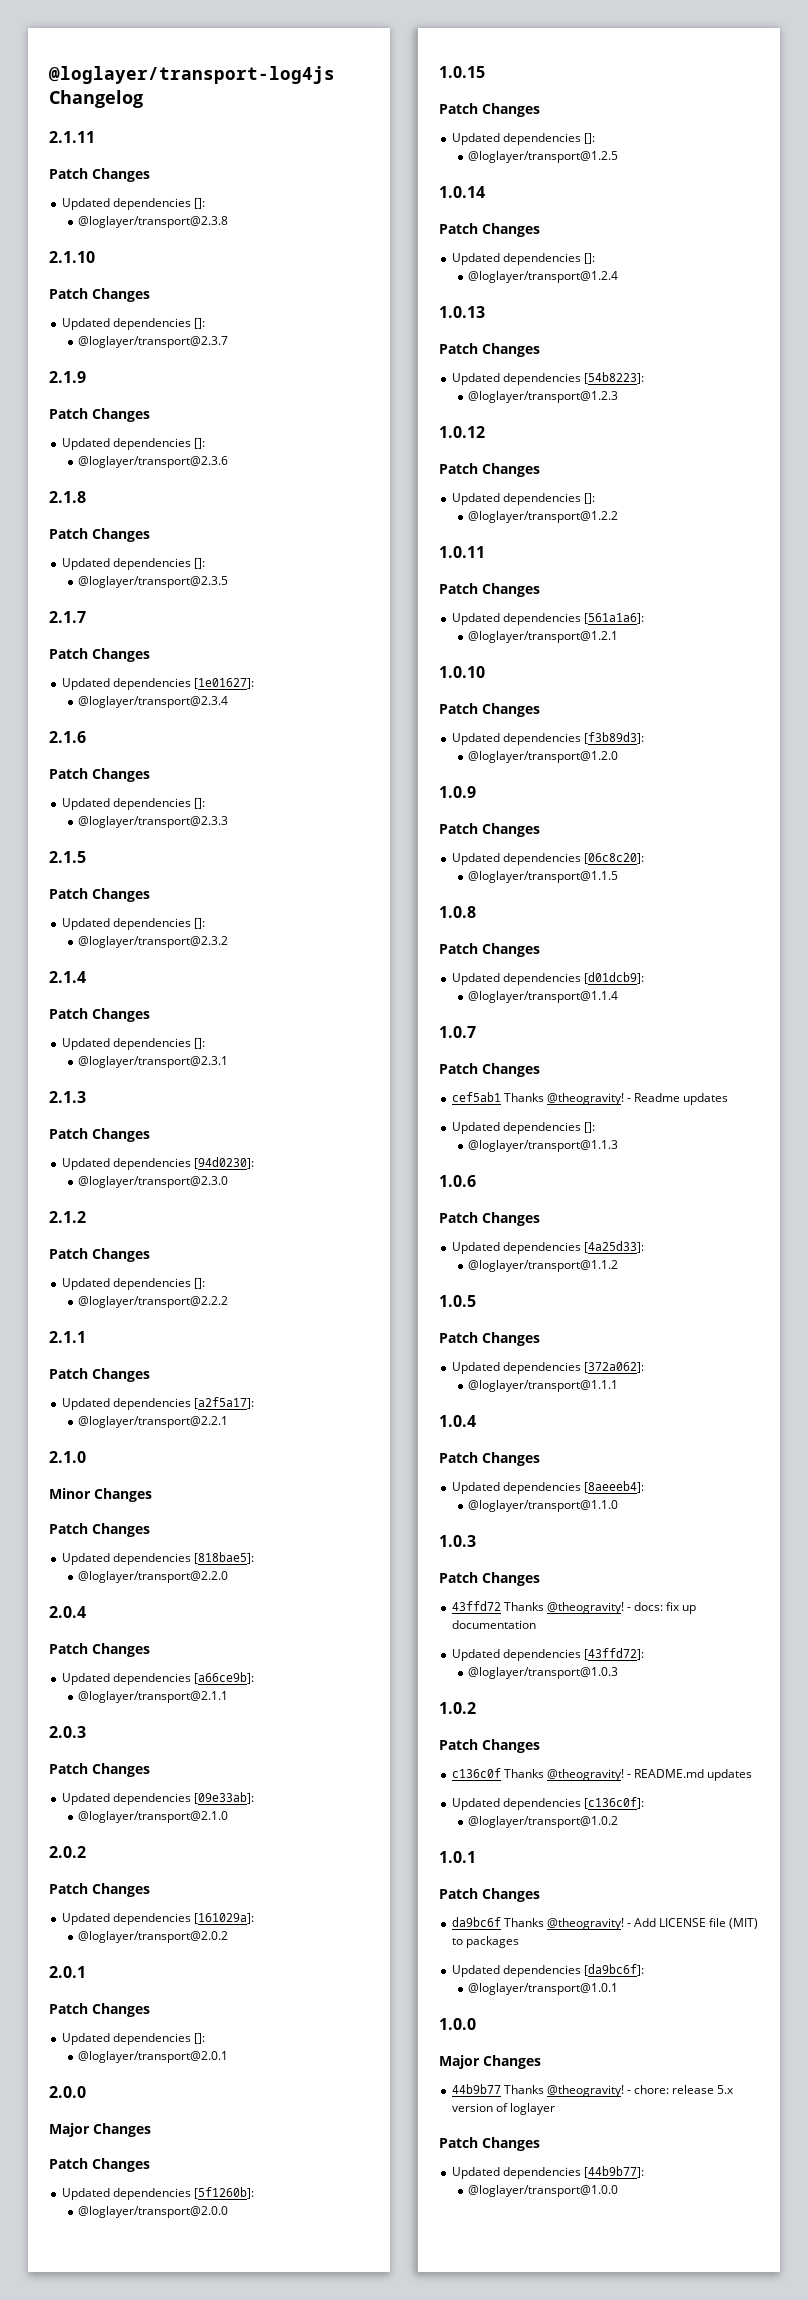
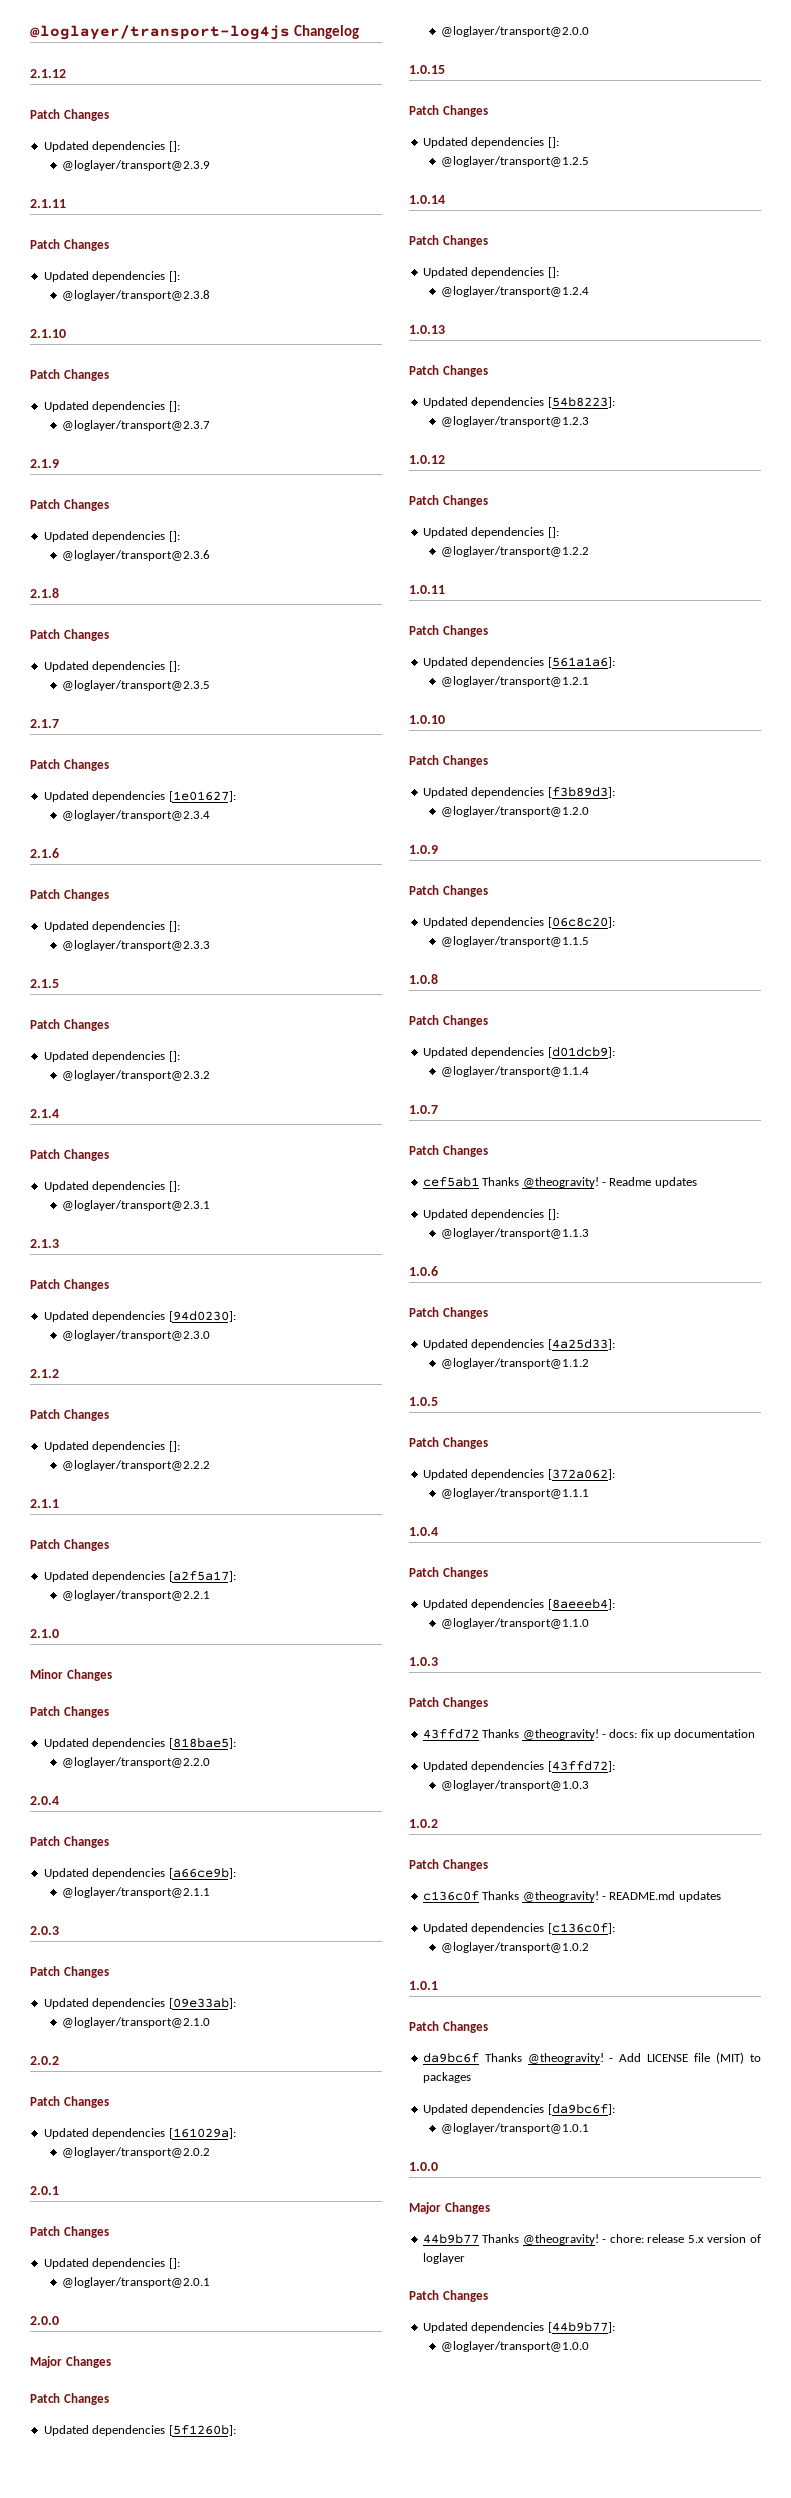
(143, 99) none -> [30,69,66,78] [30,109,109,121] [43,141,180,152] [62,160,211,171] // 2.1.12 // Patch Changes // Updated dependencies []: // @loglayer/transport@2.3.9

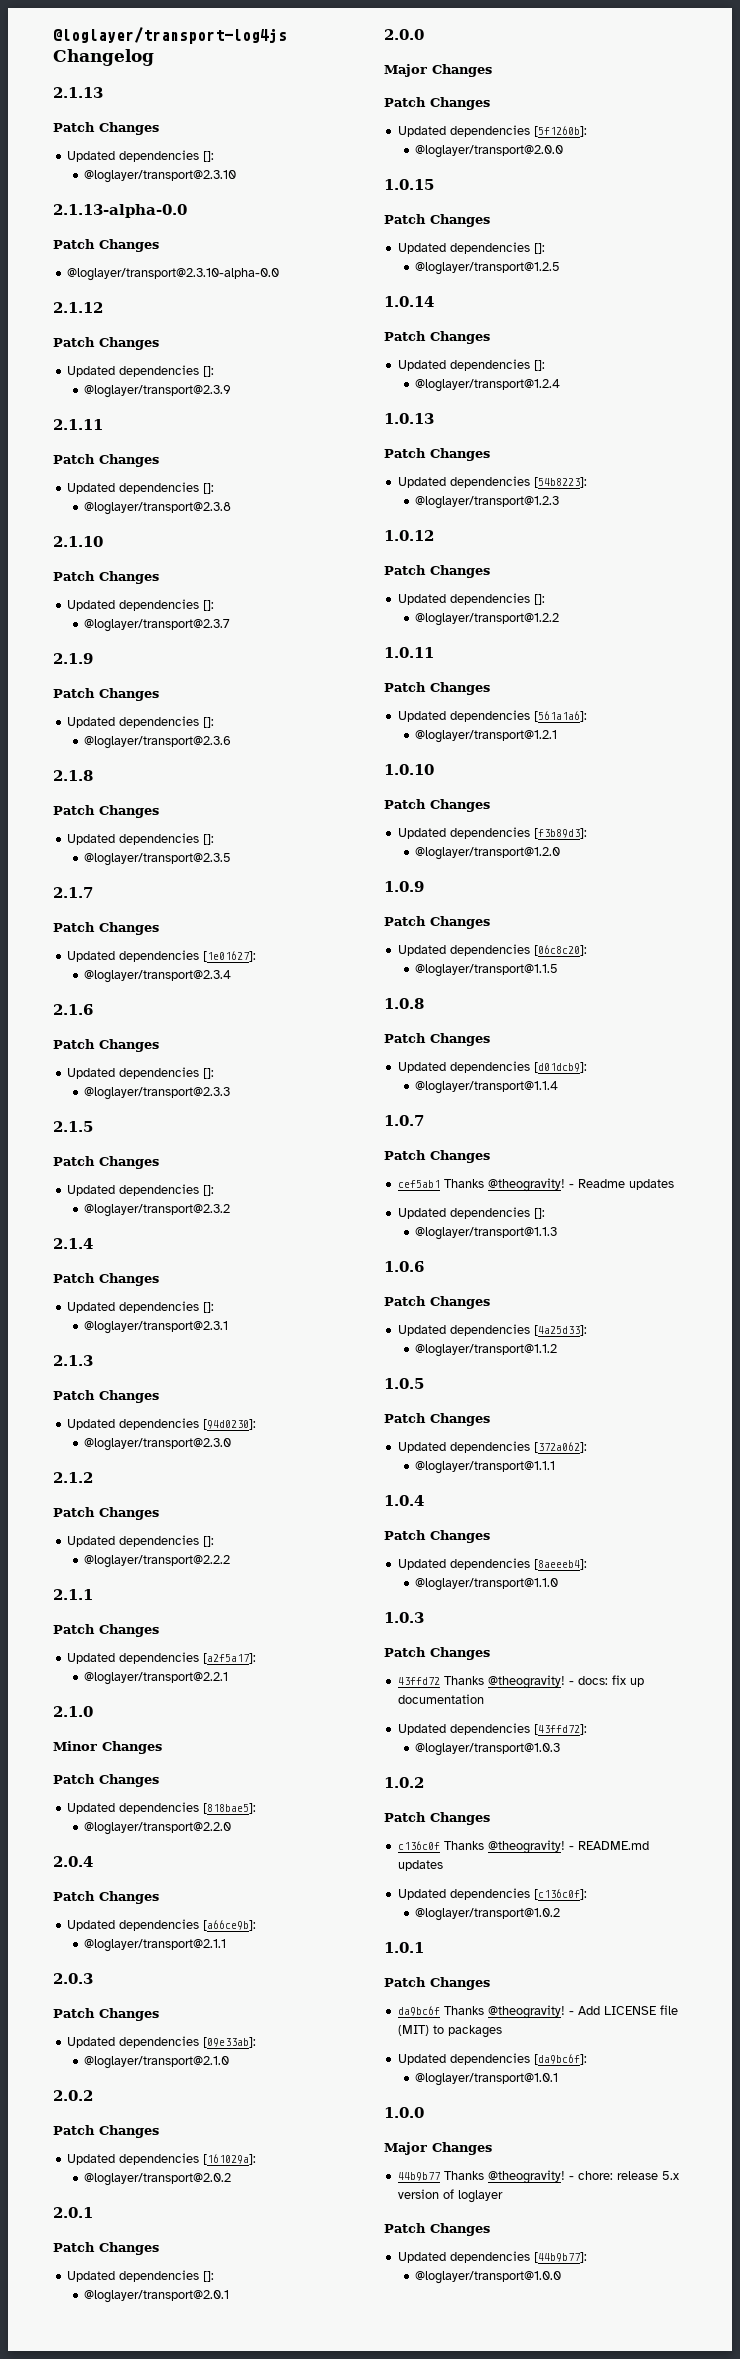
(359, 32) none -> [53,87,103,98] [53,122,159,135] [66,150,214,162] [83,170,236,183] [53,204,187,218] [53,239,159,252] [66,268,279,281] // 2.1.13 // Patch Changes // Updated dependencies []: // @loglayer/transport@2.3.10 // 2.1.13-alpha-0.0 // Patch Changes // @loglayer/transport@2.3.10-alpha-0.0

